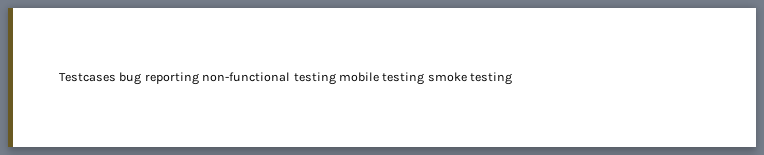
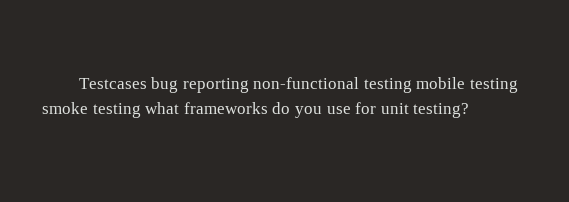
(512, 78) none -> [145,102,470,118] what frameworks do you use for unit testing?

